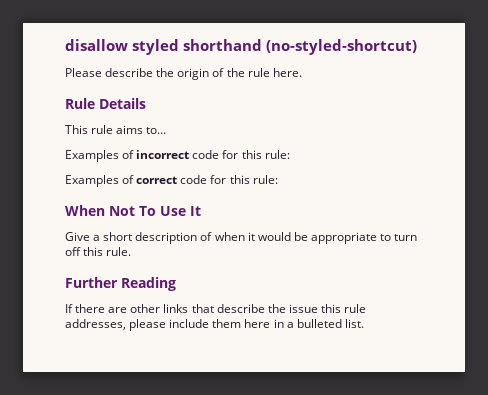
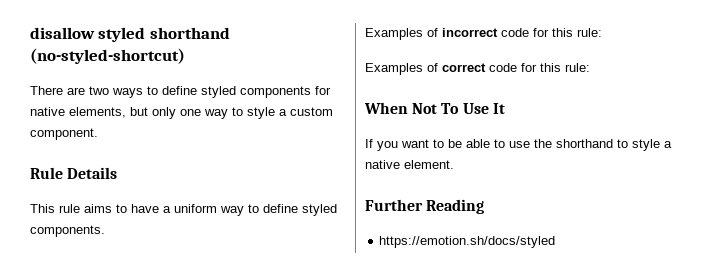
[65,68,302,80] Please describe the origin of the rule here. -> [30,86,331,98] [30,107,333,119] [30,128,98,140] There are two ways to define styled components for native elements, but only one way to style a custom component.
[146,127,167,134] to... -> [116,204,337,216] [30,225,105,237] to have a uniform way to define styled components.
[65,232,418,244] [65,247,132,256] [65,277,176,291] [65,304,367,313] [65,319,364,331] Give a short description of when it would be appropriate to turn off this rule. // Further Reading // If there are other links that describe the issue this rule addresses, please include them here in a bulleted list. -> [365,139,672,151] [365,160,454,169] [365,199,485,214] [379,236,556,248] If you want to be able to use the shorthand to style a native element. // Further Reading // https://emotion.sh/docs/styled

